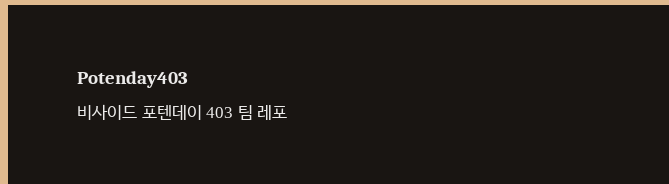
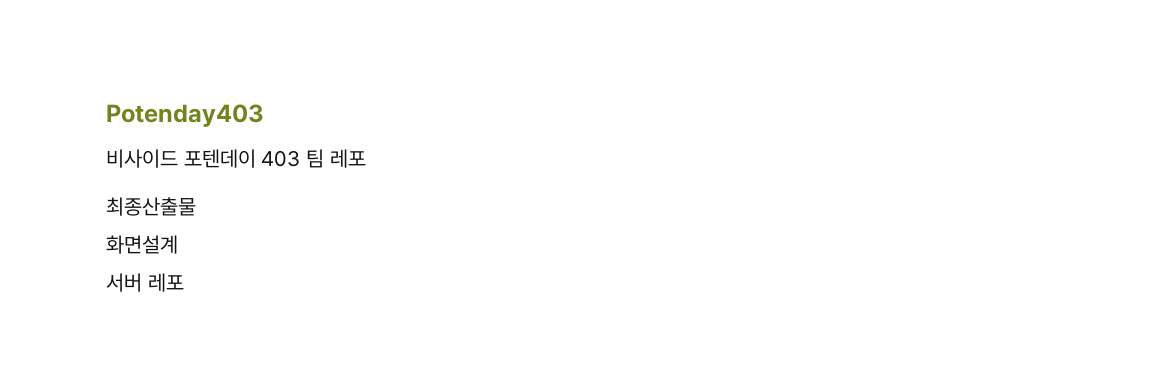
(288, 112) none -> [106,197,196,216] [106,235,178,254] [106,273,184,292] // 최종산출물 // 화면설계 // 서버 레포

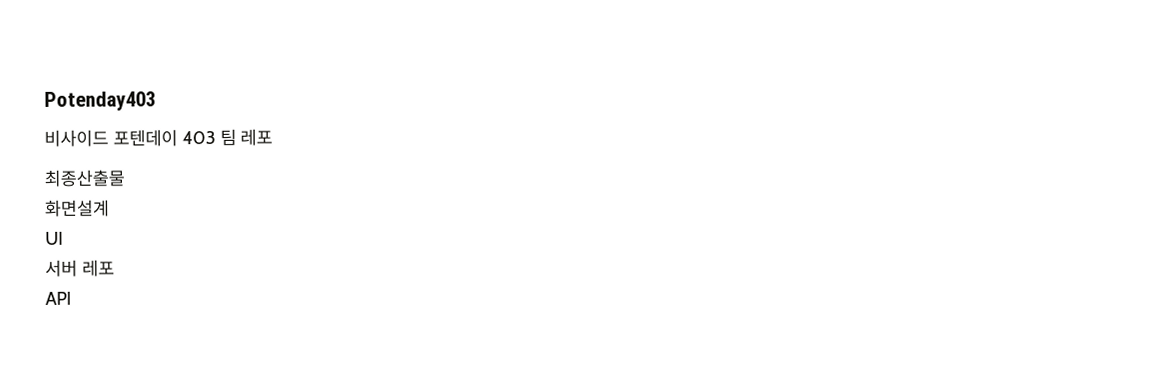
(178, 244) none -> [45,231,64,245] // UI
(184, 282) none -> [45,291,72,305] // API

